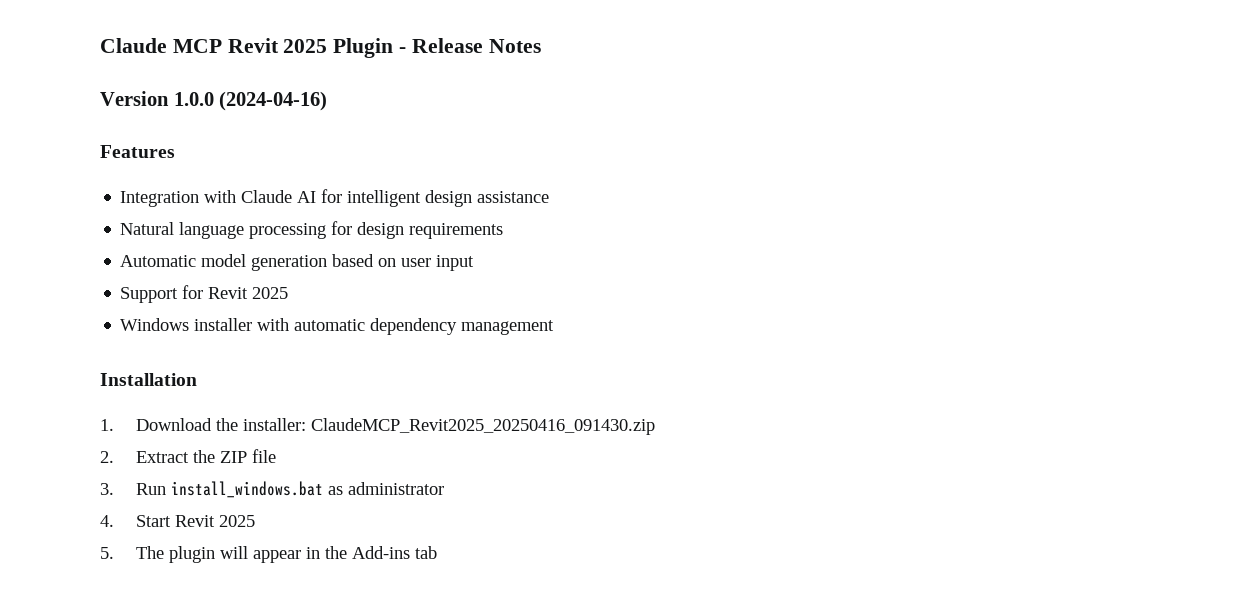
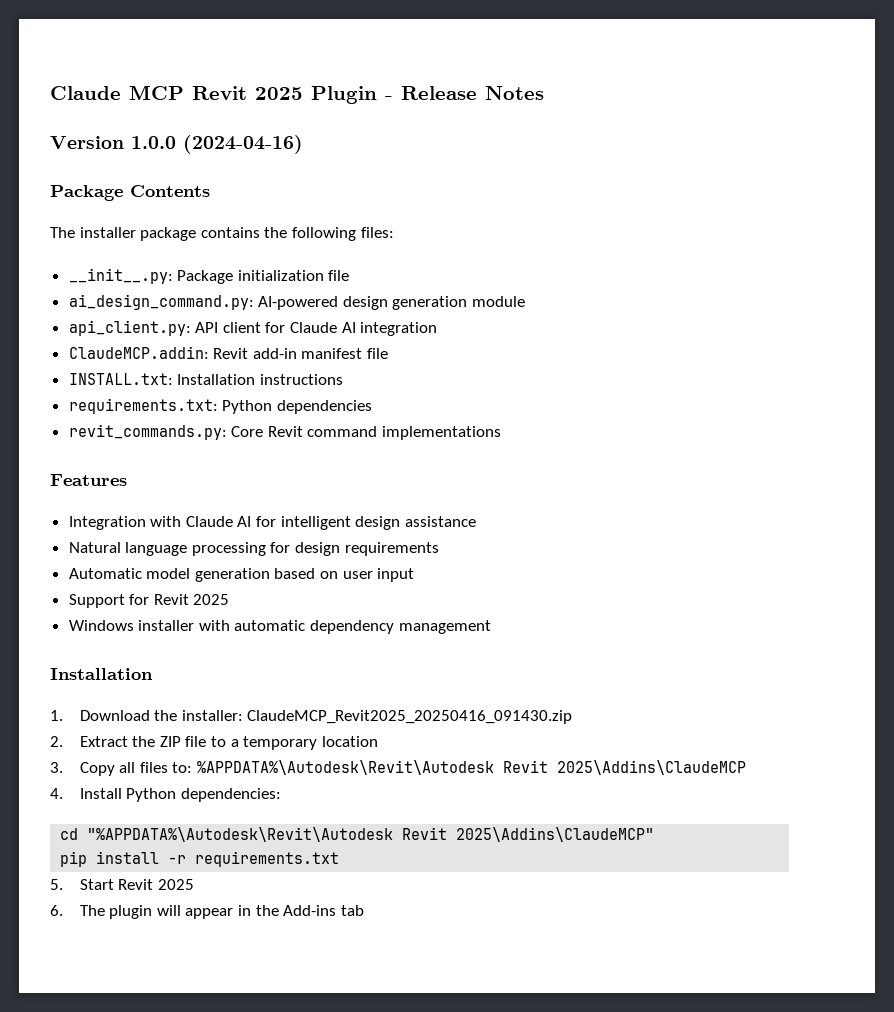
(328, 101) none -> [50,185,210,201] [50,227,394,241] [68,268,350,284] [68,294,526,310] [68,320,438,336] [68,346,389,359] [68,373,343,385] [68,398,372,414] [68,424,502,440] // Package Contents // The installer package contains the following files: // __init__.py: Package initialization file // ai_design_command.py: AI-powered design generation module // api_client.py: API client for Claude AI integration // ClaudeMCP.addin: Revit add-in manifest file // INSTALL.txt: Installation instructions // requirements.txt: Python dependencies // revit_commands.py: Core Revit command implementations
[100,481,444,498] [100,515,114,527] // 3. Run install_windows.bat as administrator // 4. -> [211,736,378,750] [50,760,747,776] [50,788,281,802] [60,827,655,842] [60,851,340,867] [50,879,63,890] to a temporary location // 3. Copy all files to: %APPDATA%\Autodesk\Revit\Autodesk Revit 2025\Addins\ClaudeMCP // 4. Install Python dependencies: // cd "%APPDATA%\Autodesk\Revit\Autodesk Revit 2025\Addins\ClaudeMCP" // pip install -r requirements.txt // 5.
[100,547,114,559] 5. -> [50,905,63,916] 6.

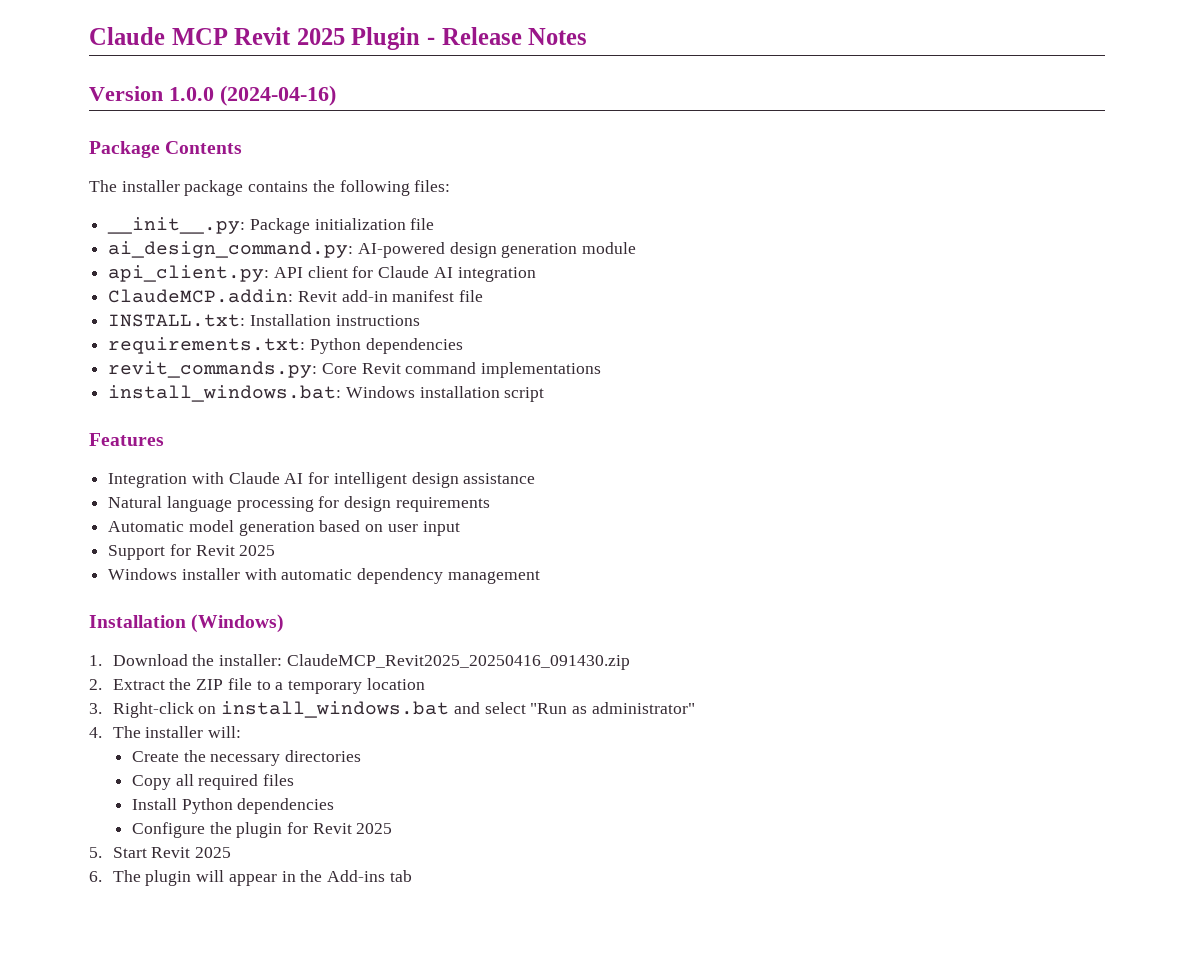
(502, 433) none -> [108,385,545,402] // install_windows.bat: Windows installation script
(153, 674) none -> [191,614,285,633] (Windows)
(63, 767) none -> [112,701,695,718] [89,726,242,738] [131,750,362,766] Right-click on install_windows.bat and select "Run as administrator" // 4. The installer will: // Create the necessary directories //
(136, 767) none -> [198,774,259,790] required
[172,760,747,775] [50,788,281,802] [60,827,655,842] [60,851,340,867] to: %APPDATA%\Autodesk\Revit\Autodesk Revit 2025\Addins\ClaudeMCP // 4. Install Python dependencies: // cd "%APPDATA%\Autodesk\Revit\Autodesk Revit 2025\Addins\ClaudeMCP" // pip install -r requirements.txt -> [131,798,335,814] [131,822,393,838] // Install Python dependencies // Configure the plugin for Revit 2025

